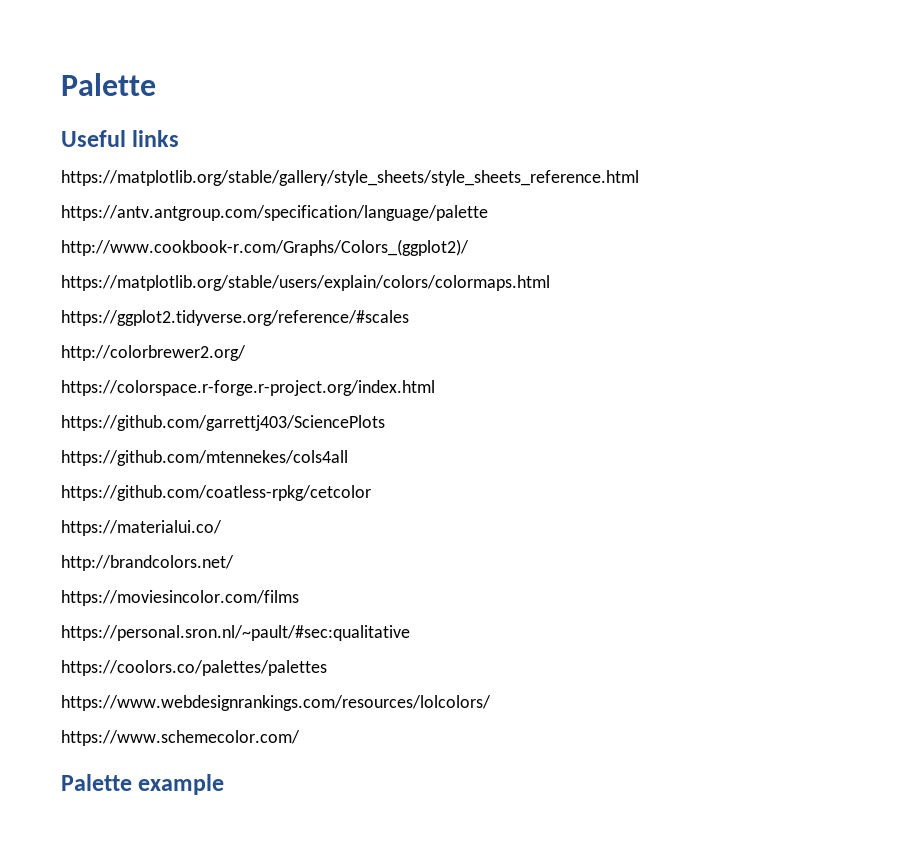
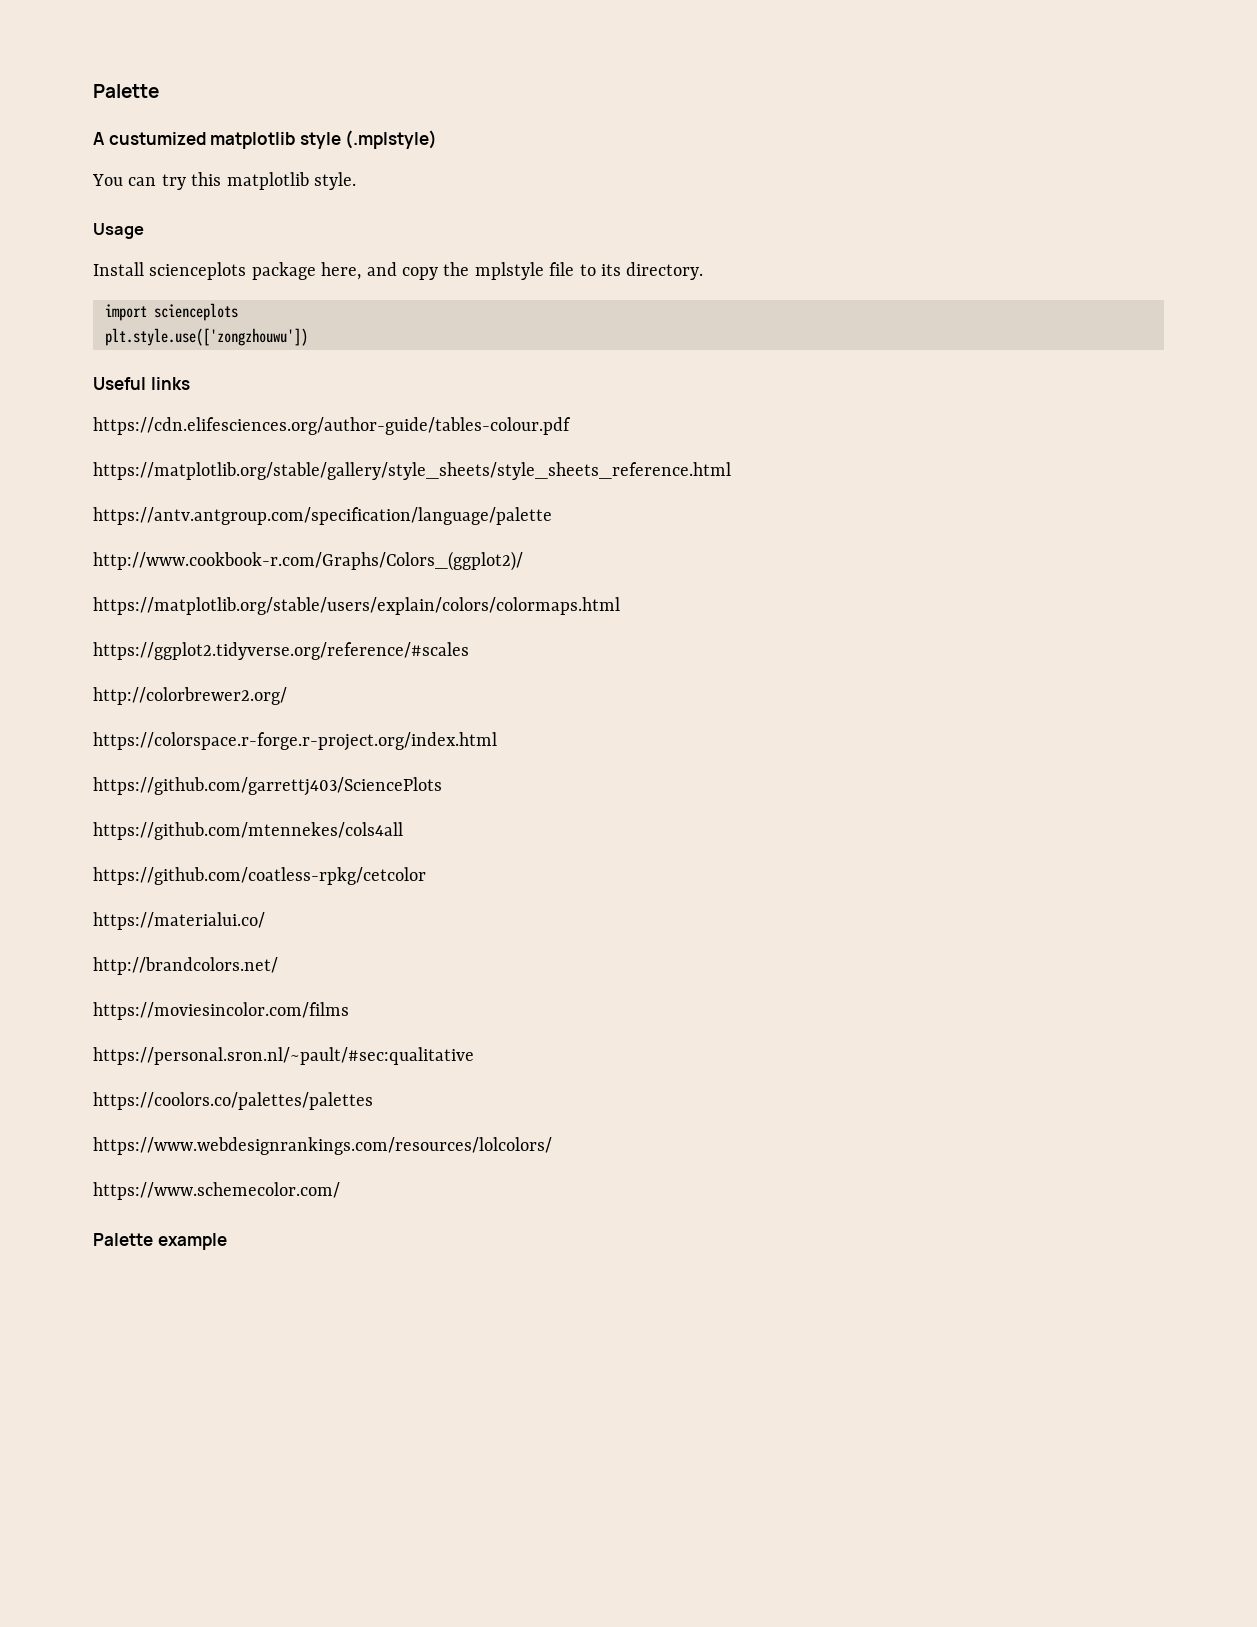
[61,73,156,96] Palette -> [93,84,159,98] [93,130,438,149] [92,172,356,190] [93,223,144,239] [93,262,704,280] [105,303,238,321] [105,328,308,346] Palette // A custumized matplotlib style (.mplstyle) // You can try this matplotlib style. // Usage // Install scienceplots package here, and copy the mplstyle file to its directory. // import scienceplots // plt.style.use(['zongzhouwu'])
(180, 138) none -> [93,417,571,435] // https://cdn.elifesciences.org/author-guide/tables-colour.pdf

